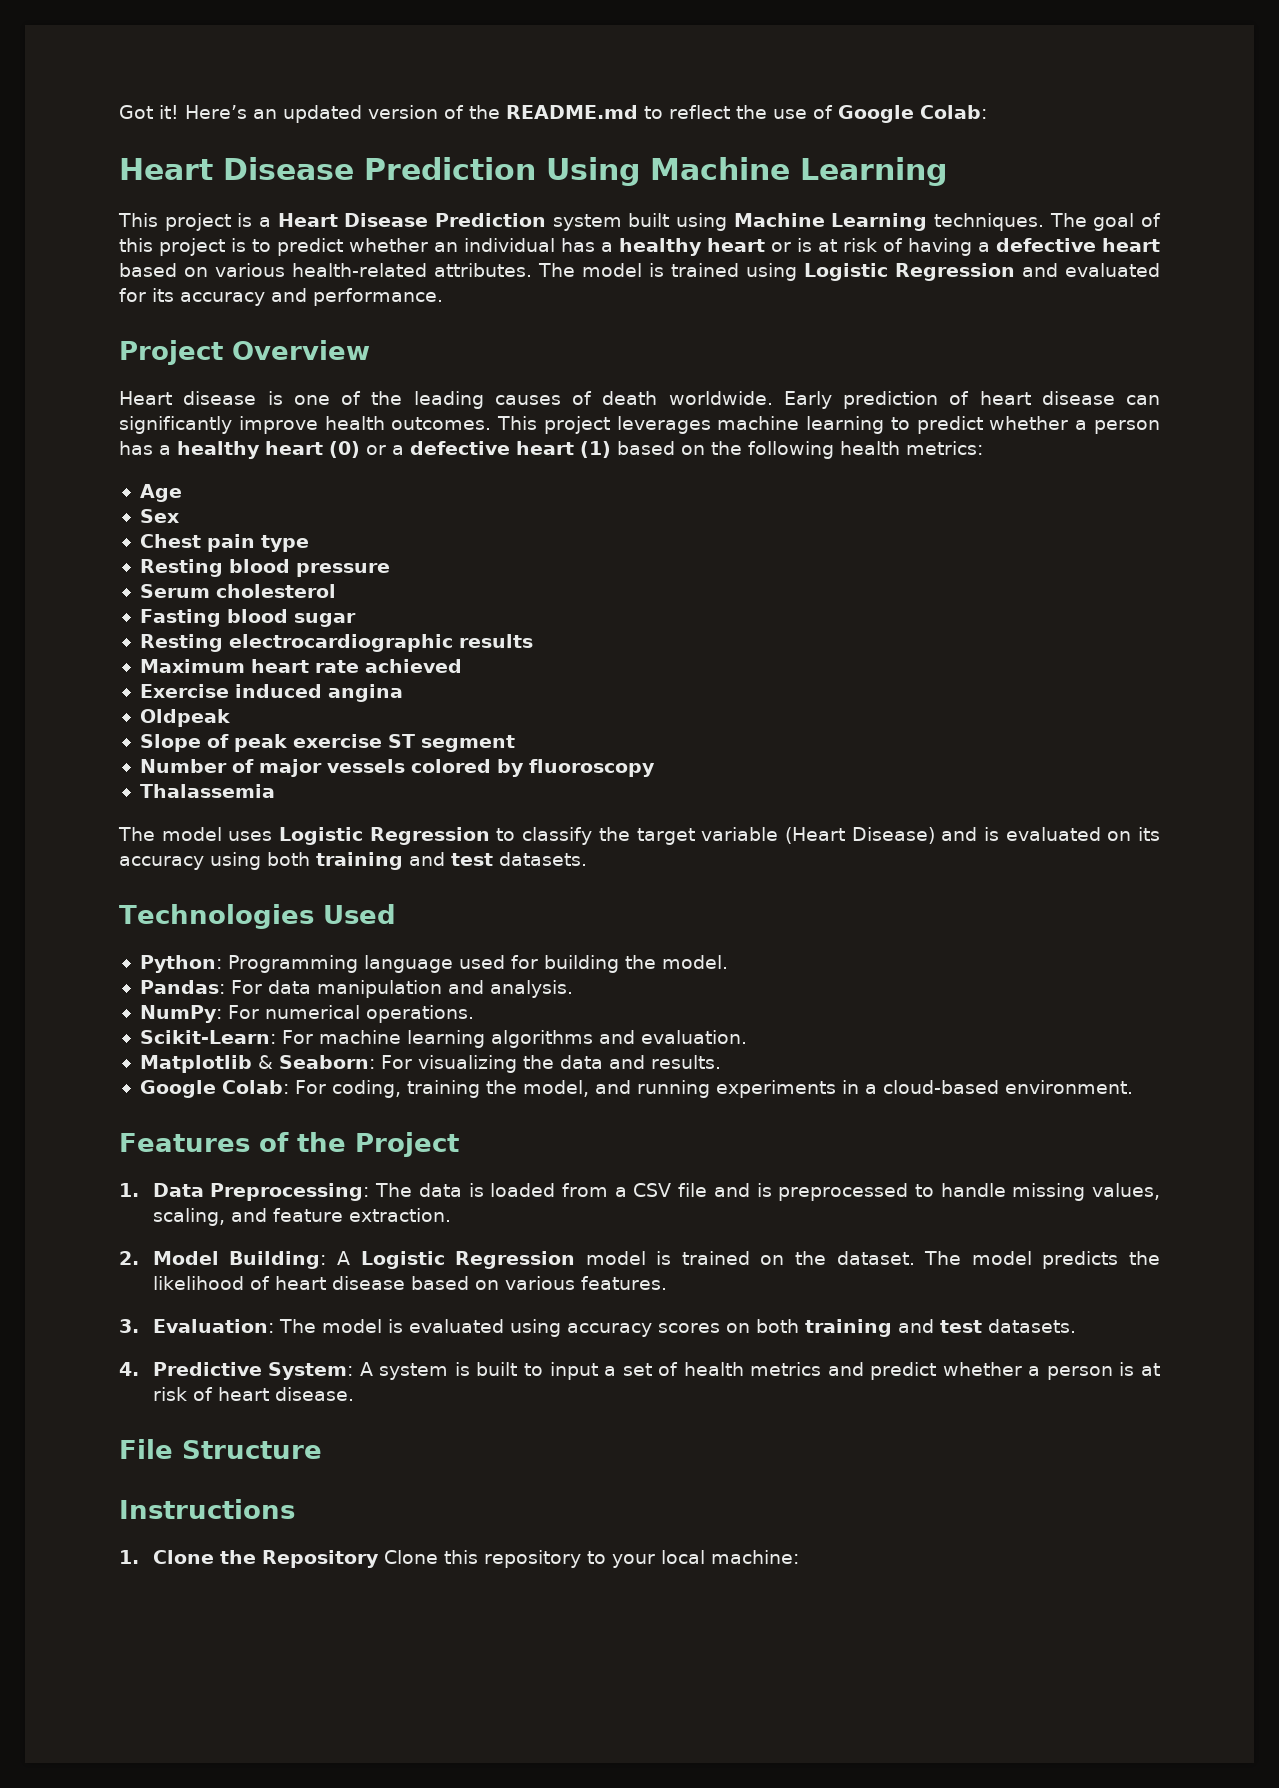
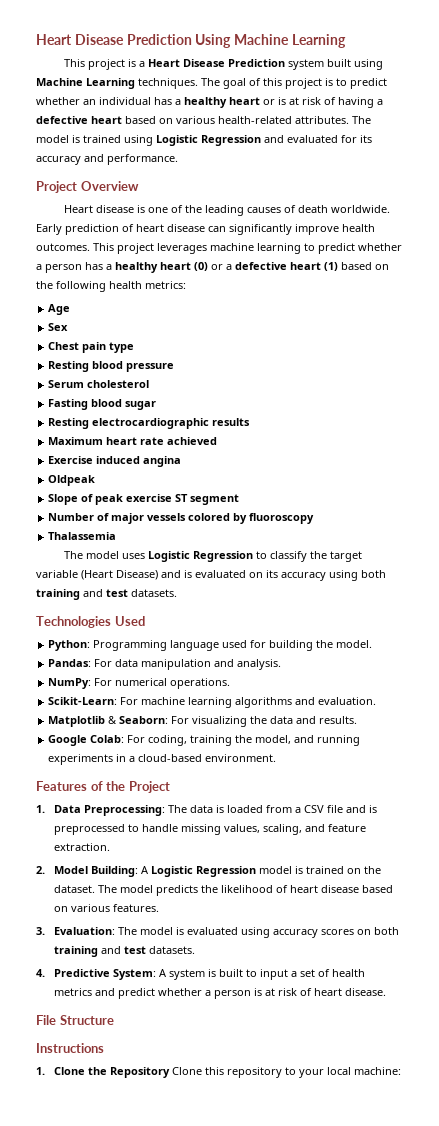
[119,105,987,123] Got it! Here’s an updated version of the README.md to reflect the use of Google Colab: // -> (36, 39) none

